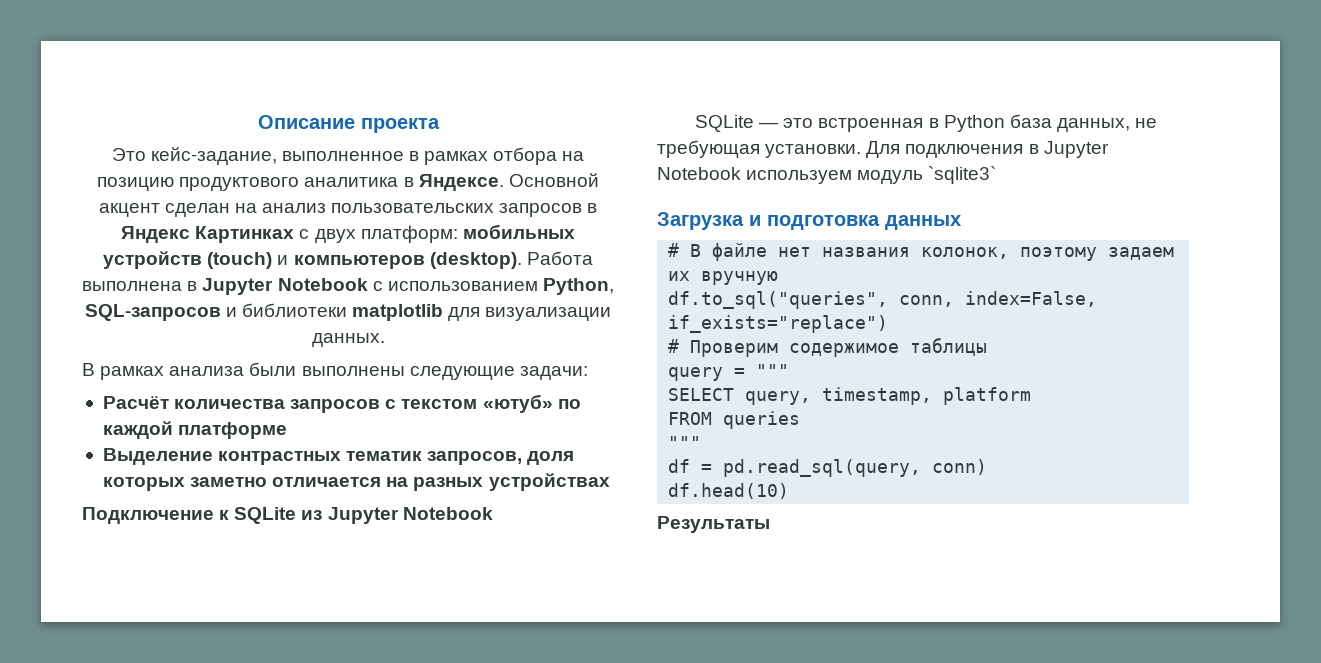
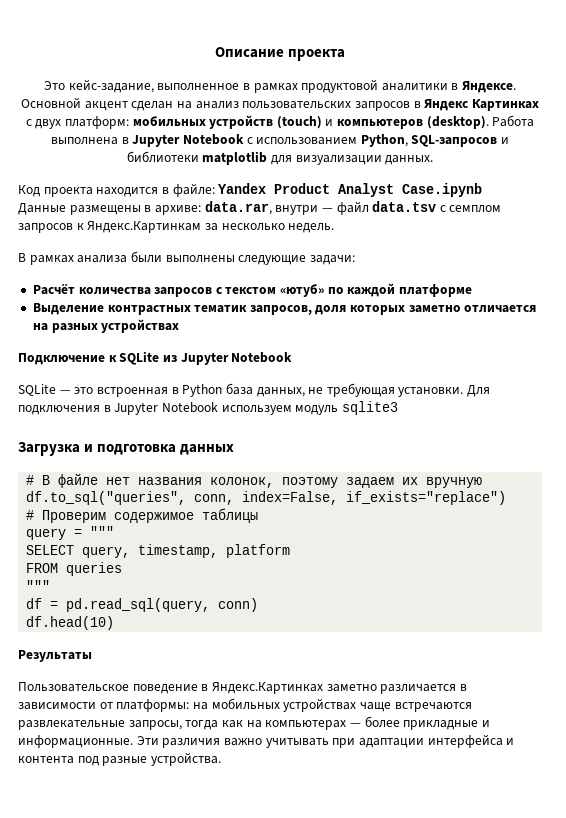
[493,147,585,165] [97,177,399,191] отбора на позицию продуктового аналитика -> [301,79,448,93] продуктовой аналитики
(385, 340) none -> [18,183,483,197] [18,201,502,215] [18,221,335,233] // Код проекта находится в файле: Yandex Product Analyst Case.ipynb // Данные размещены в архиве: data.rar, внутри — файл data.tsv с семплом запросов к Яндекс.Картинкам за несколько недель.
[928,166,997,184] `sqlite3` -> [341,401,398,415] sqlite3
(770, 524) none -> [18,682,467,694] [18,698,472,712] [18,716,490,730] [18,734,515,748] [18,752,221,766] // Пользовательское поведение в Яндекс.Картинках заметно различается в зависимости от платформы: на мобильных устройствах чаще встречаются развлекательные запросы, тогда как на компьютерах — более прикладные и информационные. Эти различия важно учитывать при адаптации интерфейса и контента под разные устройства.

